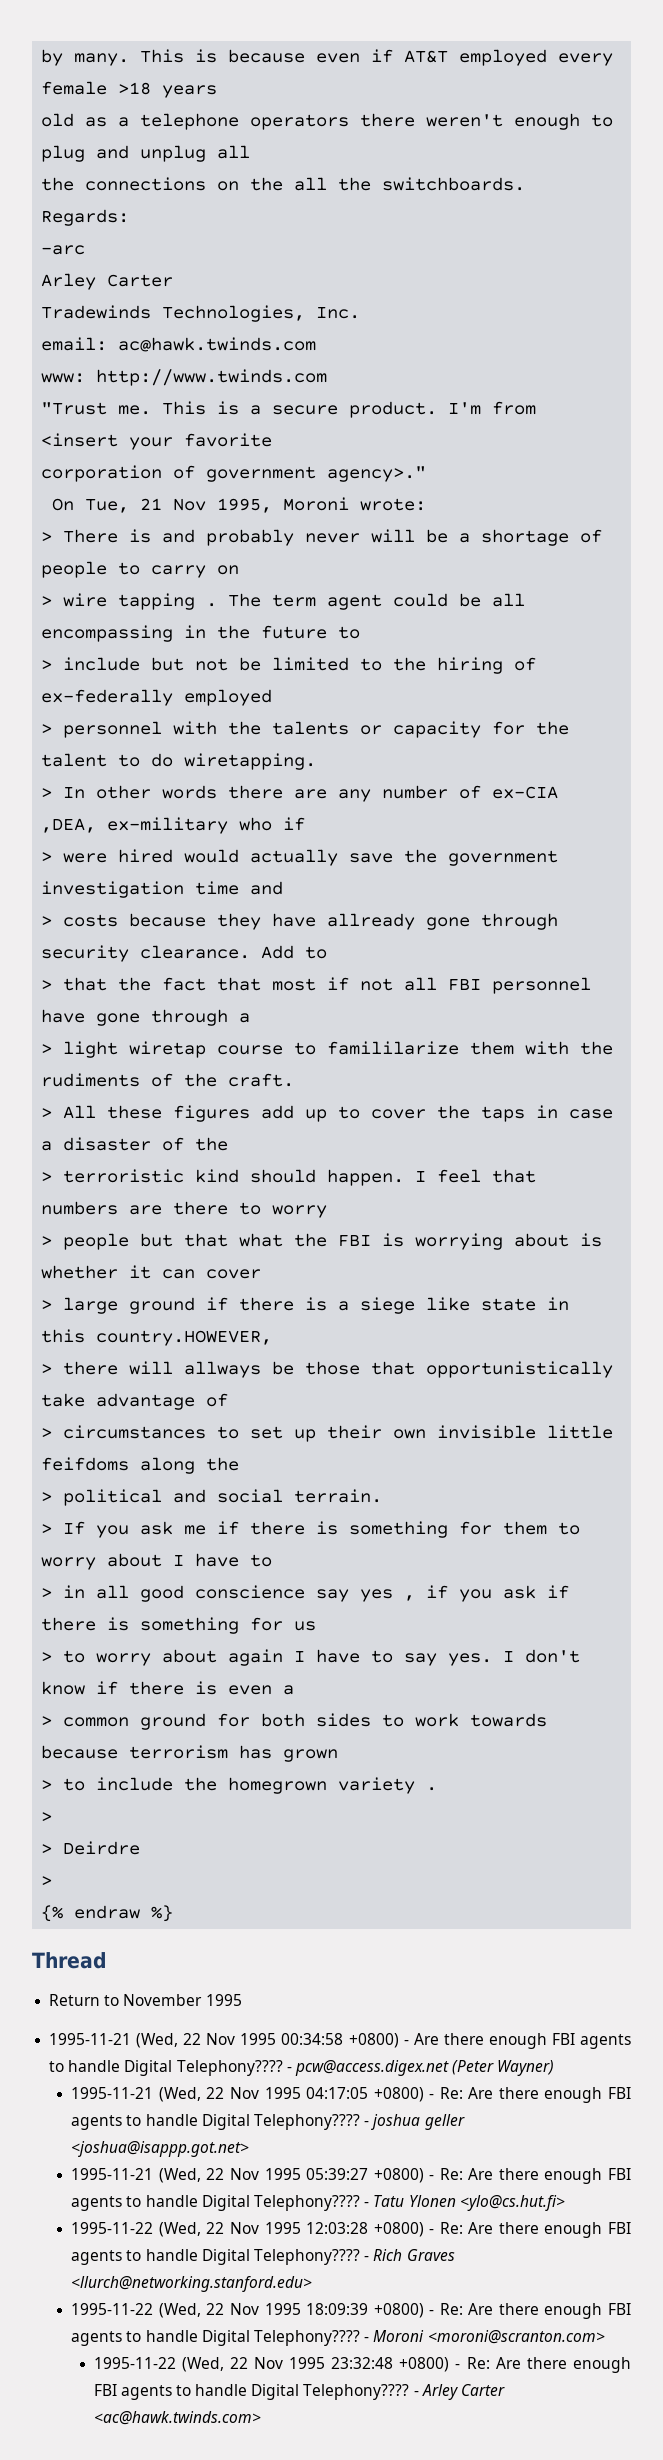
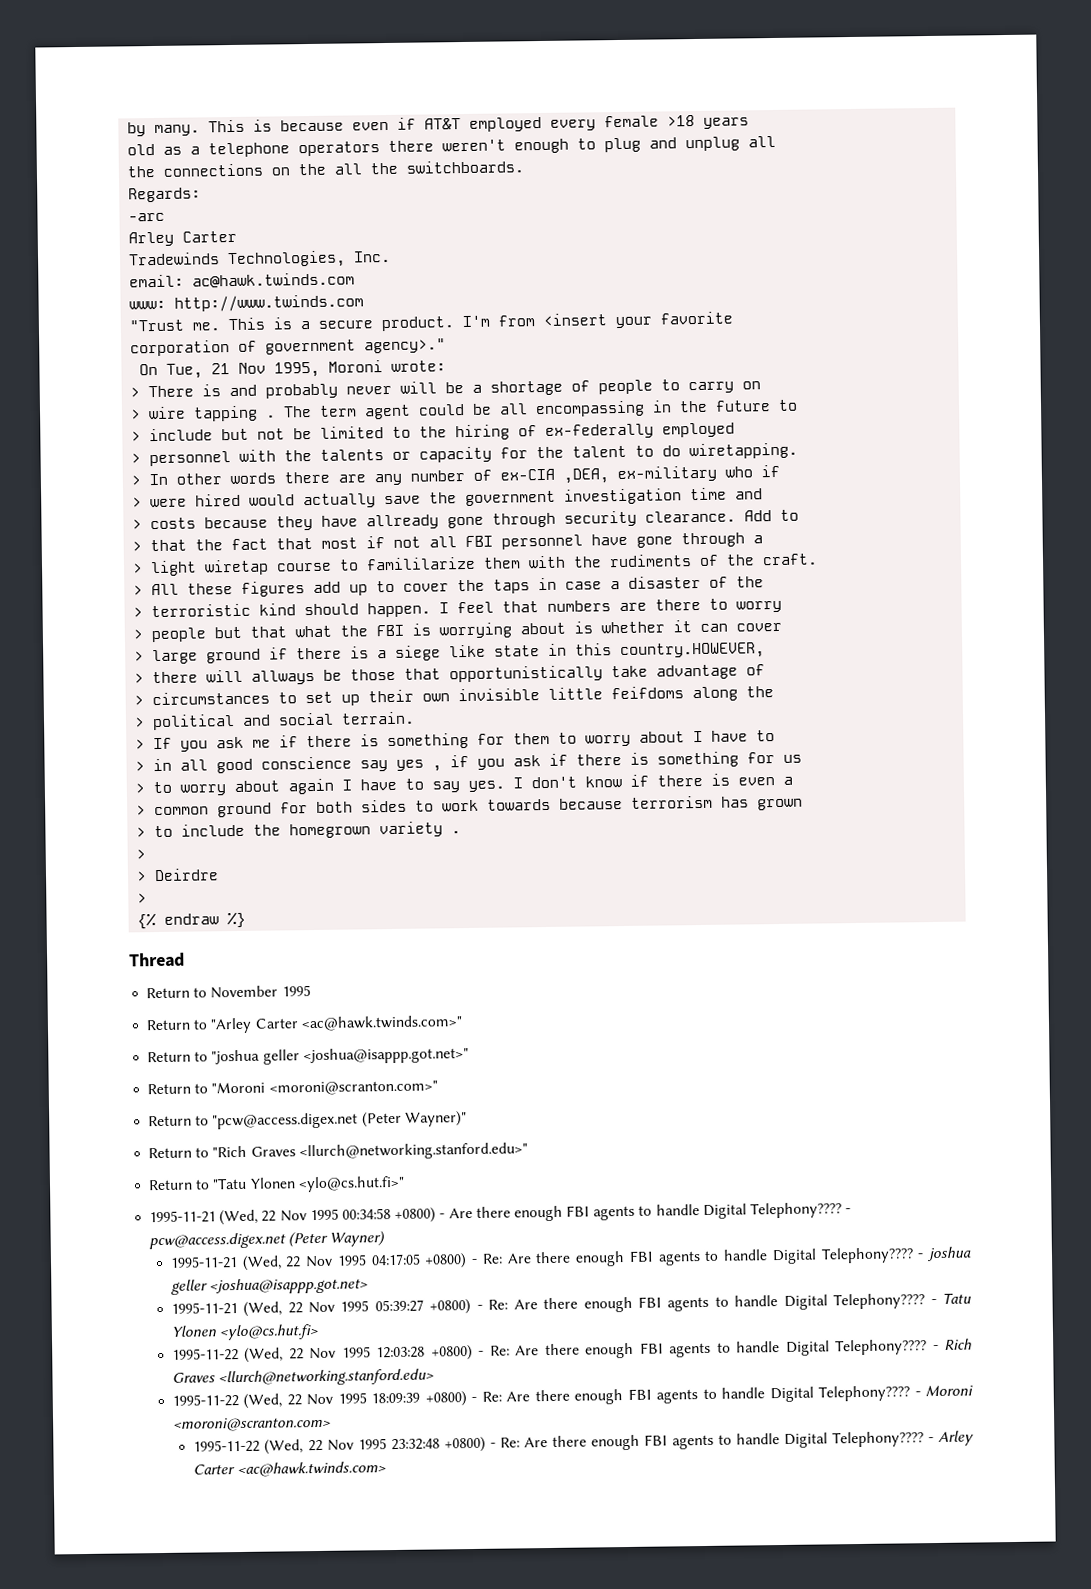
(242, 2000) none -> [146,1015,463,1034] [147,1047,469,1065] [147,1080,438,1096] [148,1111,467,1130] [148,1142,528,1161] [148,1175,405,1193] // Return to "Arley Carter <ac@hawk.twinds.com>" // Return to "joshua geller <joshua@isappp.got.net>" // Return to "Moroni <moroni@scranton.com>" // Return to "pcw@access.digex.net (Peter Wayner)" // Return to "Rich Graves <llurch@networking.stanford.edu>" // Return to "Tatu Ylonen <ylo@cs.hut.fi>"

